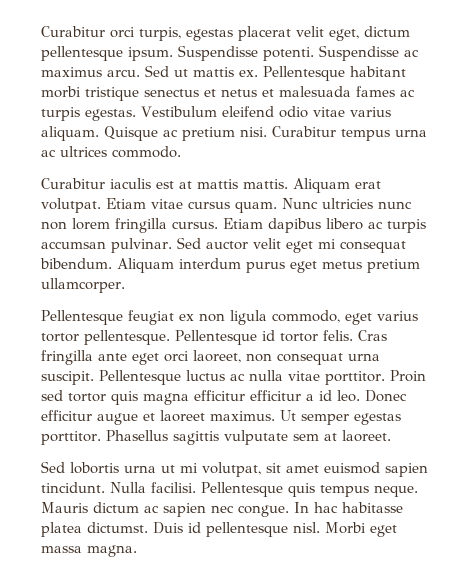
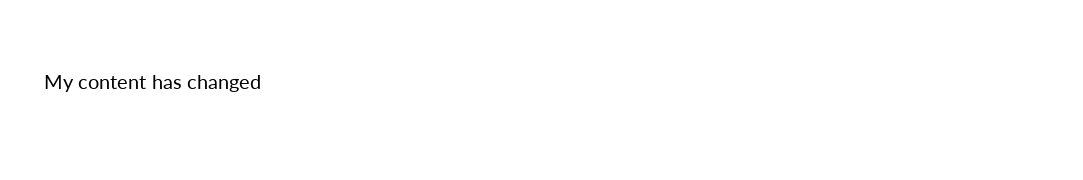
[41,26,410,41] [41,45,419,61] [41,65,406,81] [41,86,415,101] [41,106,391,121] [41,126,427,141] [41,146,181,158] [41,178,381,193] [41,198,412,213] [41,218,426,233] [41,237,406,253] [40,258,420,273] [41,278,125,293] [41,310,418,325] [41,330,387,345] [41,350,380,365] [41,370,426,385] [41,390,407,405] [41,410,401,425] [41,430,391,445] [41,461,428,477] [41,482,418,497] [41,502,403,517] [41,522,397,537] [41,545,137,557] Curabitur orci turpis, egestas placerat velit eget, dictum pellentesque ipsum. Suspendisse potenti. Suspendisse ac maximus arcu. Sed ut mattis ex. Pellentesque habitant morbi tristique senectus et netus et malesuada fames ac turpis egestas. Vestibulum eleifend odio vitae varius aliquam. Quisque ac pretium nisi. Curabitur tempus urna ac ultrices commodo. // Curabitur iaculis est at mattis mattis. Aliquam erat volutpat. Etiam vitae cursus quam. Nunc ultricies nunc non lorem fringilla cursus. Etiam dapibus libero ac turpis accumsan pulvinar. Sed auctor velit eget mi consequat bibendum. Aliquam interdum purus eget metus pretium ullamcorper. // Pellentesque feugiat ex non ligula commodo, eget varius tortor pellentesque. Pellentesque id tortor felis. Cras fringilla ante eget orci laoreet, non consequat urna suscipit. Pellentesque luctus ac nulla vitae porttitor. Proin sed tortor quis magna efficitur efficitur a id leo. Donec efficitur augue et laoreet maximus. Ut semper egestas porttitor. Phasellus sagittis vulputate sem at laoreet. // Sed lobortis urna ut mi volutpat, sit amet euismod sapien tincidunt. Nulla facilisi. Pellentesque quis tempus neque. Mauris dictum ac sapien nec congue. In hac habitasse platea dictumst. Duis id pellentesque nisl. Morbi eget massa magna. -> [44,75,261,92] My content has changed

